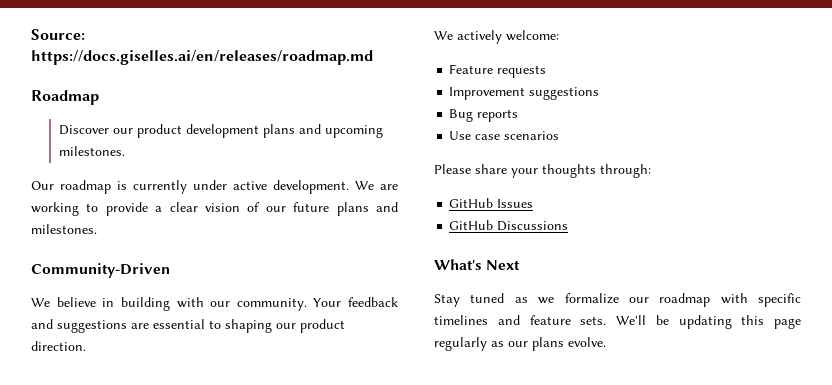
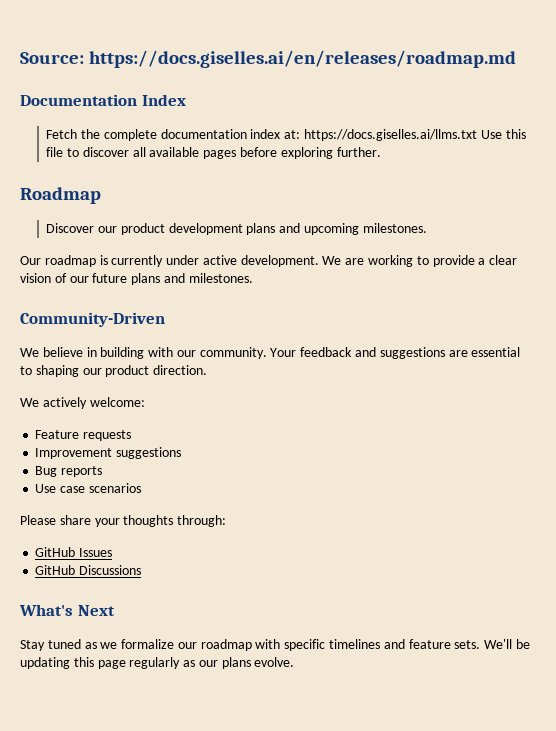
(373, 57) none -> [20,94,186,106] [46,129,526,141] [46,147,381,159] // Documentation Index // Fetch the complete documentation index at: https://docs.giselles.ai/llms.txt Use this file to discover all available pages before exploring further.

